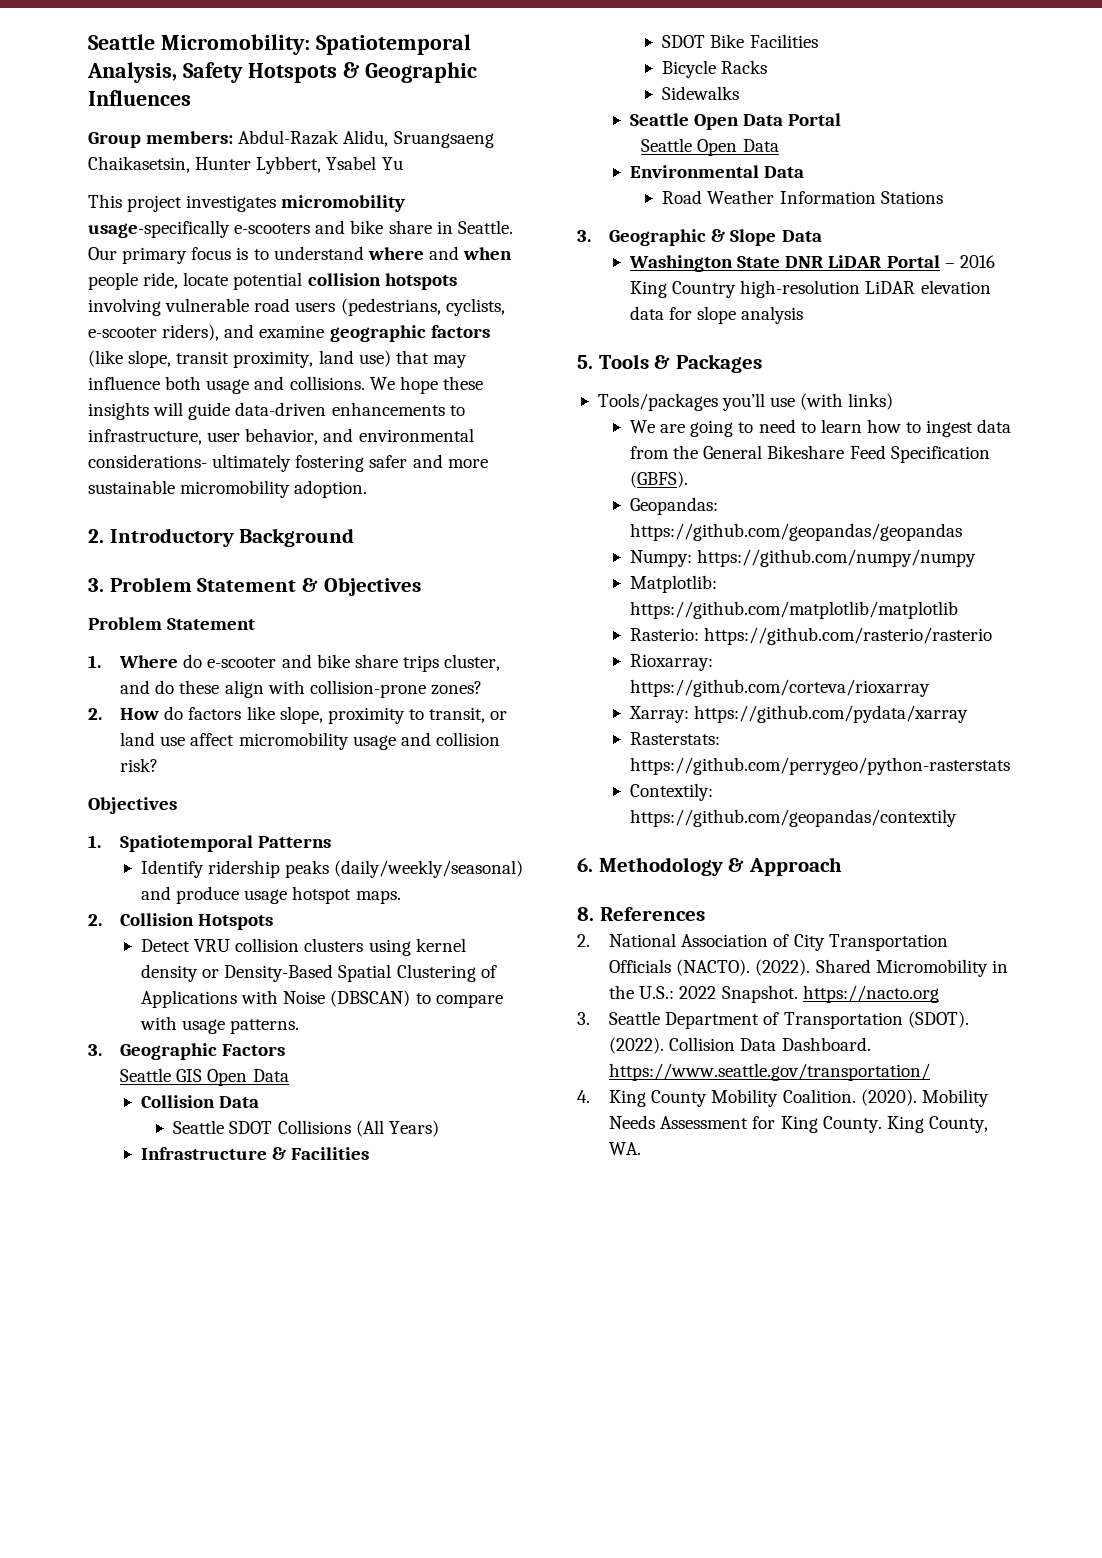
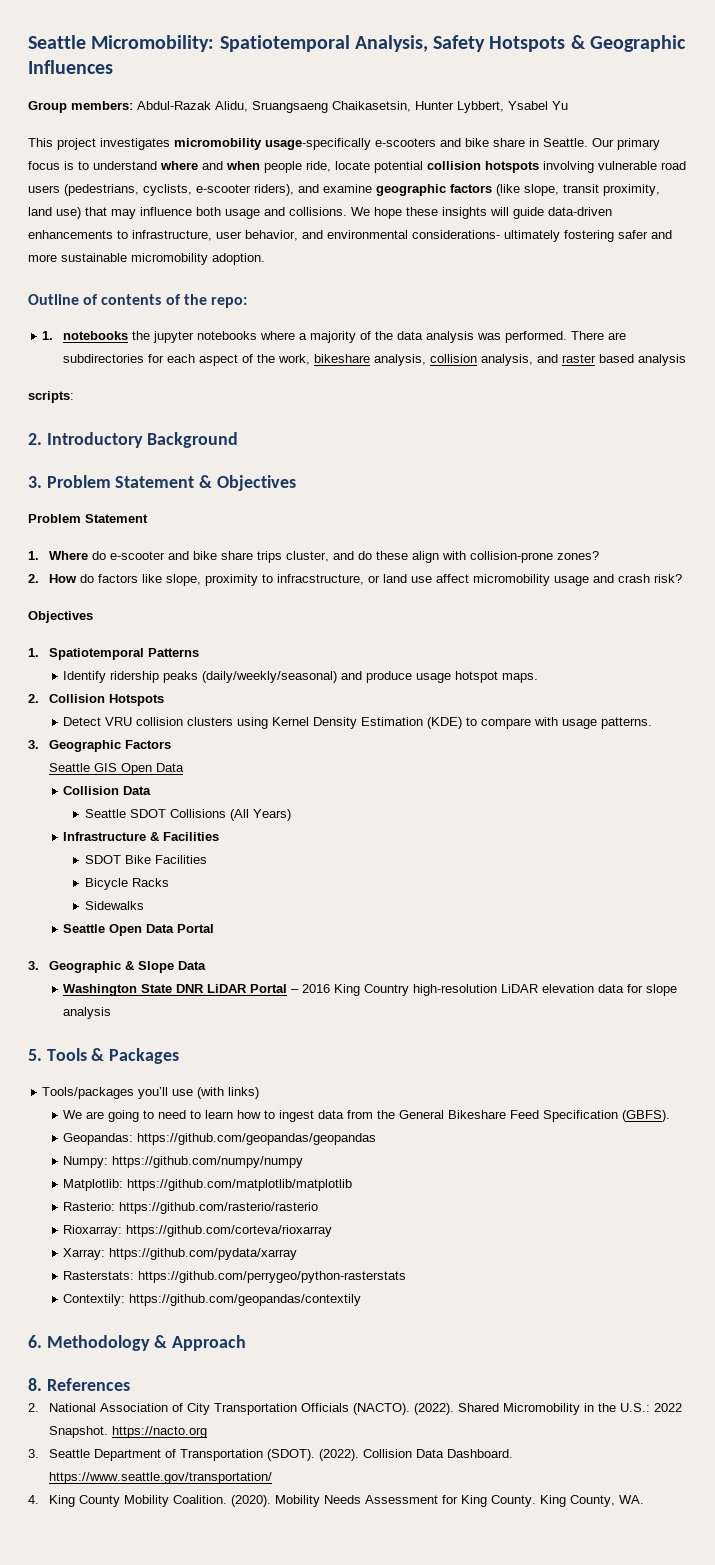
(368, 489) none -> [28,294,247,308] [42,331,627,343] [63,354,687,366] [28,391,74,403] // Outline of contents of the repo: // 1. notebooks the jupyter notebooks where a majority of the data analysis was performed. There are subdirectories for each aspect of the work, bikeshare analysis, collision analysis, and raster based analysis // scripts:
[429,707,486,723] transit, -> [277,574,365,585] infracstructure,
[435,732,500,746] collision -> [618,574,651,583] crash
[415,938,466,952] [141,964,497,982] [141,990,411,1008] kernel density or Density-Based Spatial Clustering of Applications with Noise (DBSCAN) -> [272,717,463,729] Kernel Density Estimation (KDE)
[641,138,779,156] [630,165,805,178] [662,190,943,204] // Seattle Open Data // Environmental Data // Road Weather Information Stations -> (215, 928) none

